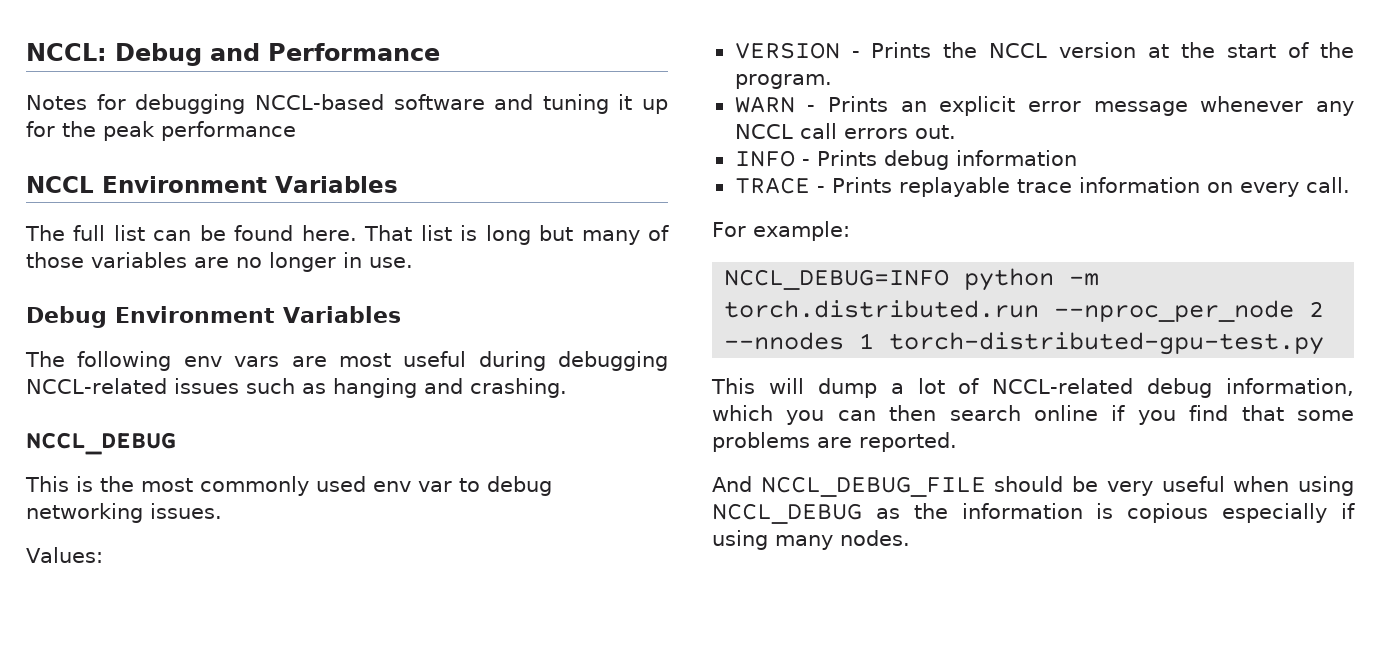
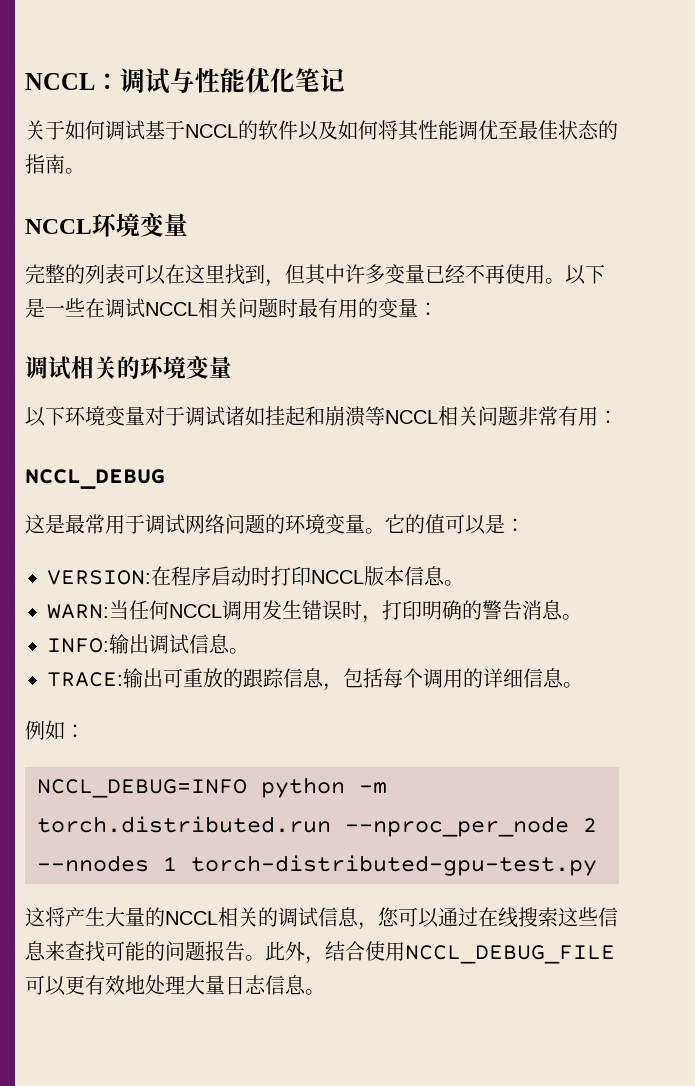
[26,43,440,66] [26,94,668,114] [26,121,296,141] [26,176,398,193] [25,225,669,245] [26,252,413,272] [26,306,401,328] [25,351,668,371] [26,378,567,398] [26,432,176,455] [25,476,552,496] [26,503,222,523] [26,547,103,563] [734,42,1354,59] [734,74,832,89] [734,96,1354,116] [734,123,956,139] [734,150,1077,170] [734,177,1350,197] [712,221,850,241] NCCL: Debug and Performance // Notes for debugging NCCL-based software and tuning it up for the peak performance // NCCL Environment Variables // The full list can be found here. That list is long but many of those variables are no longer in use. // Debug Environment Variables // The following env vars are most useful during debugging NCCL-related issues such as hanging and crashing. // NCCL_DEBUG // This is the most commonly used env var to debug networking issues. // Values: // VERSION - Prints the NCCL version at the start of the program. // WARN - Prints an explicit error message whenever any NCCL call errors out. // INFO - Prints debug information // TRACE - Prints replayable trace information on every call. // For example: -> [25,67,345,94] [25,120,618,141] [25,154,85,174] [25,212,188,237] [25,264,605,287] [25,298,438,318] [25,356,232,380] [25,406,618,427] [25,469,165,489] [25,514,525,535] [47,566,464,586] [47,600,582,623] [47,634,249,654] [47,668,583,691] [25,720,85,740] NCCL：调试与性能优化笔记 // 关于如何调试基于NCCL的软件以及如何将其性能调优至最佳状态的指南。 // NCCL环境变量 // 完整的列表可以在这里找到，但其中许多变量已经不再使用。以下是一些在调试NCCL相关问题时最有用的变量： // 调试相关的环境变量 // 以下环境变量对于调试诸如挂起和崩溃等NCCL相关问题非常有用： // NCCL_DEBUG // 这是最常用于调试网络问题的环境变量。它的值可以是： // VERSION:在程序启动时打印NCCL版本信息。 // WARN:当任何NCCL调用发生错误时，打印明确的警告消息。 // INFO:输出调试信息。 // TRACE:输出可重放的跟踪信息，包括每个调用的详细信息。 // 例如：
[711,378,1354,398] [712,405,1354,425] [712,432,957,452] [712,476,1354,497] [712,503,1355,524] [712,530,910,550] This will dump a lot of NCCL-related debug information, which you can then search online if you find that some problems are reported. // And NCCL_DEBUG_FILE should be very useful when using NCCL_DEBUG as the information is copious especially if using many nodes. -> [25,907,618,930] [25,941,615,964] [25,975,325,996] 这将产生大量的NCCL相关的调试信息，您可以通过在线搜索这些信息来查找可能的问题报告。此外，结合使用NCCL_DEBUG_FILE可以更有效地处理大量日志信息。

